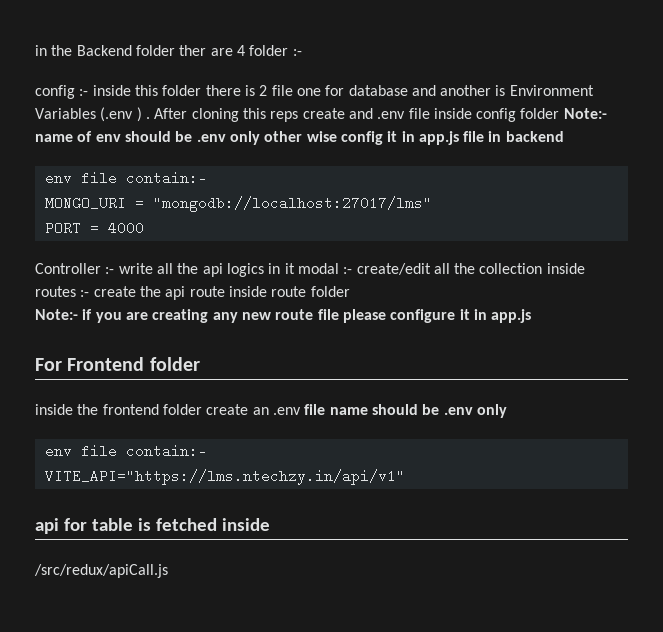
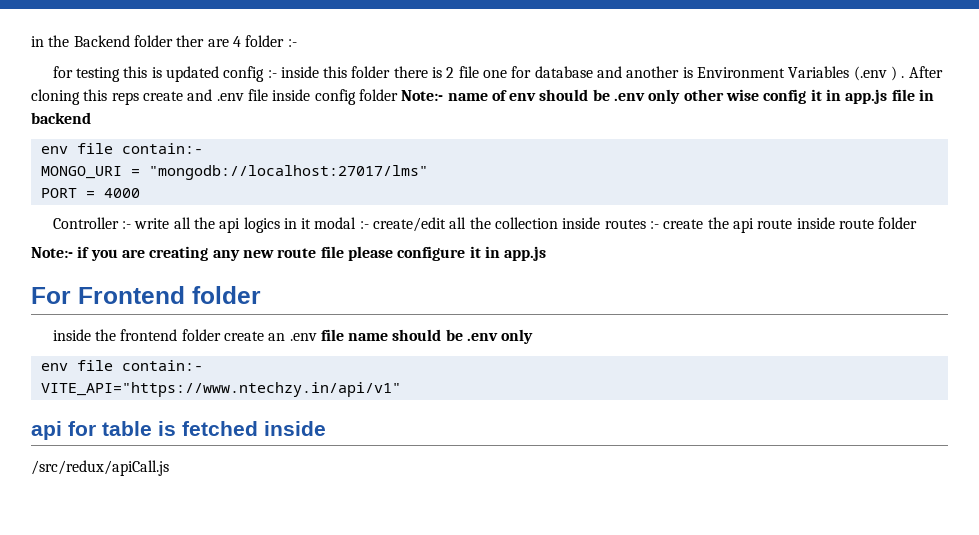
(302, 52) none -> [52,66,219,82] for testing this is updated
[44,469,405,485] VITE_API="https://lms.ntechzy.in/api/v1" -> [40,382,401,397] VITE_API="https://www.ntechzy.in/api/v1"

